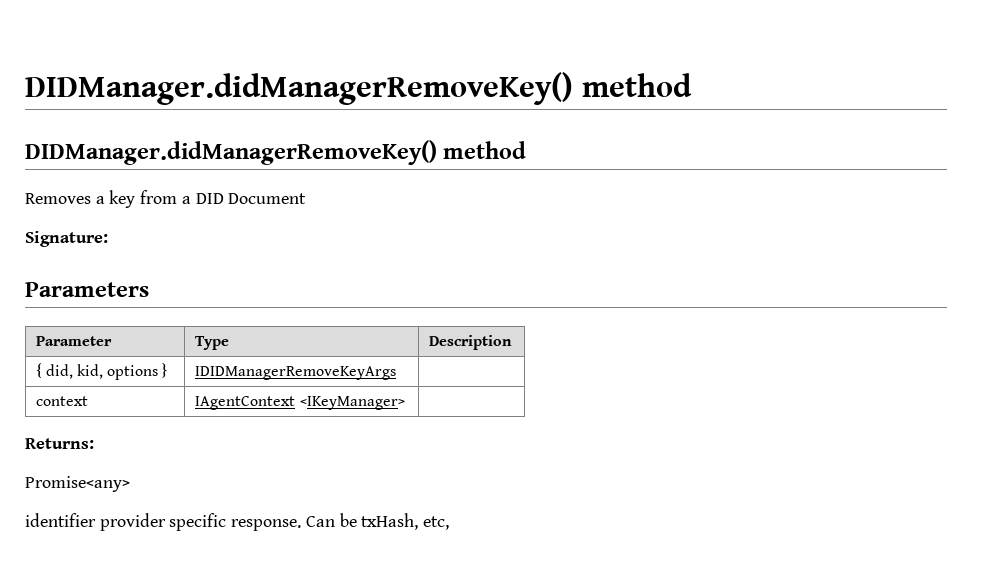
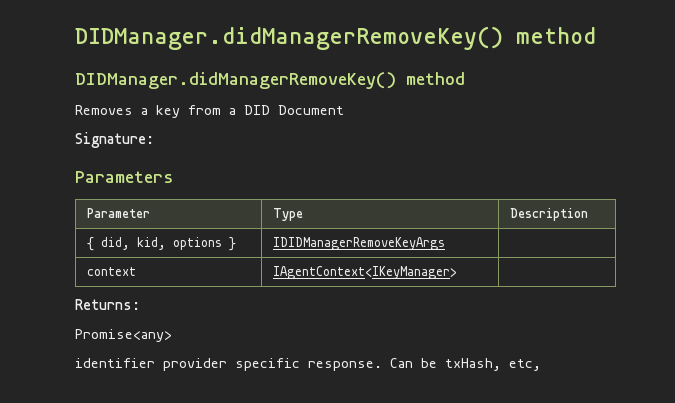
[195,396,405,410] IAgentContext <IKeyManager> -> [272,266,457,279] IAgentContext<IKeyManager>

